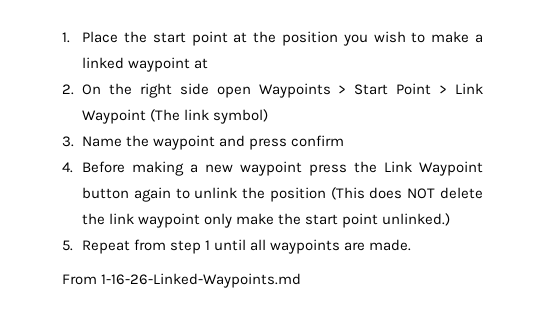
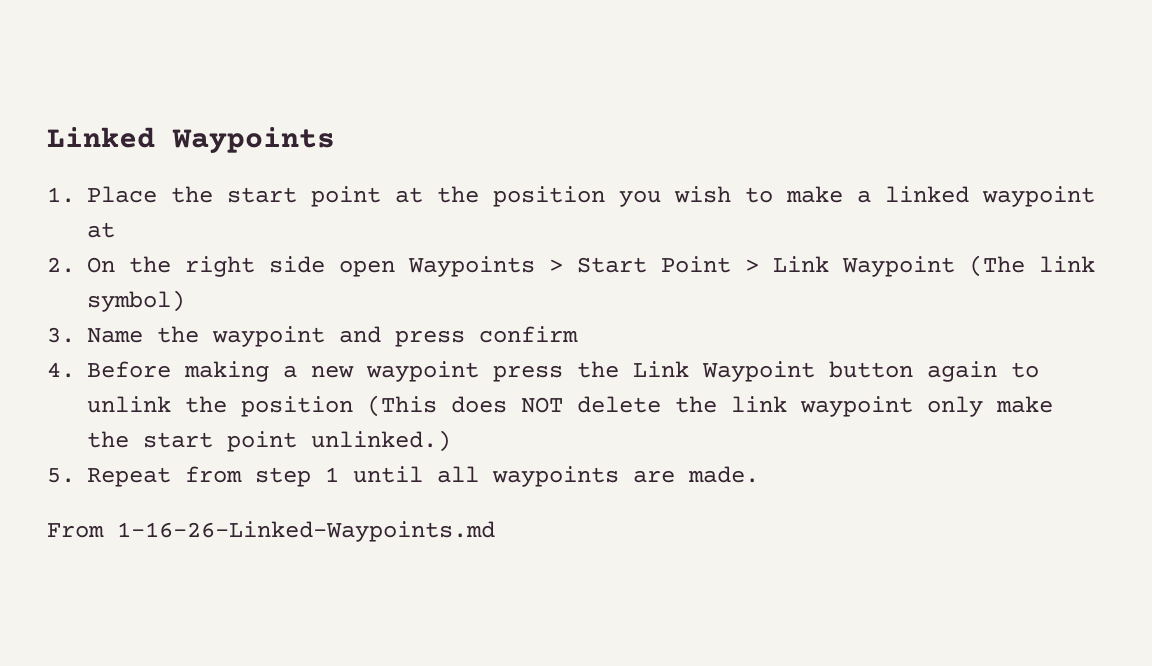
(62, 37) none -> [47,127,335,154] Linked Waypoints //

